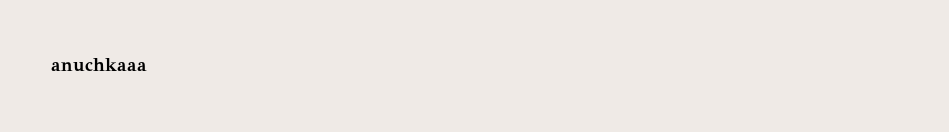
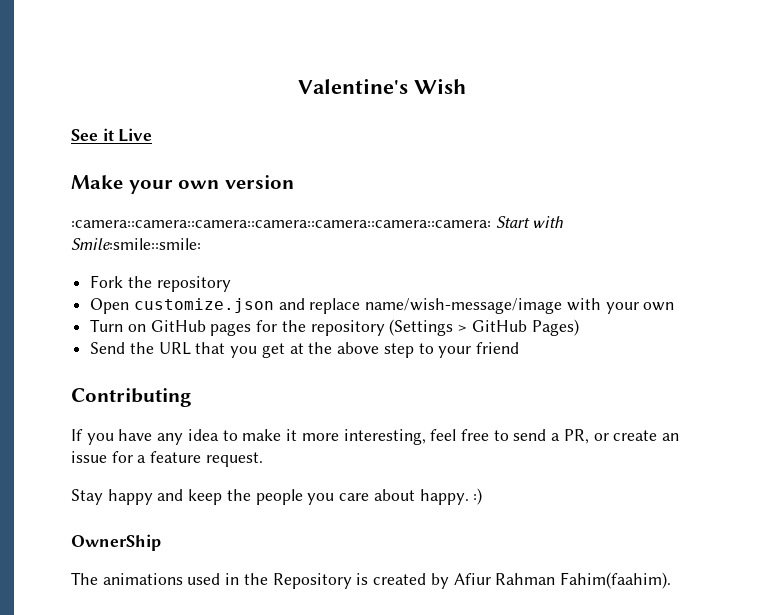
[51,58,147,72] anuchkaaa -> [297,78,466,94] [71,128,153,142] [71,175,294,194] [71,216,564,228] [71,238,201,250] [90,275,231,292] [90,298,675,314] [90,319,579,336] [90,342,519,358] [71,388,192,407] [71,429,680,445] [71,451,263,467] [71,488,483,505] [71,534,161,551] [71,572,671,589] Valentine's Wish // See it Live // Make your own version // :camera::camera::camera::camera::camera::camera::camera: Start with Smile:smile::smile: // Fork the repository // Open customize.json and replace name/wish-message/image with your own // Turn on GitHub pages for the repository (Settings > GitHub Pages) // Send the URL that you get at the above step to your friend // Contributing // If you have any idea to make it more interesting, feel free to send a PR, or create an issue for a feature request. // Stay happy and keep the people you care about happy. :) // OwnerShip // The animations used in the Repository is created by Afiur Rahman Fahim(faahim).

